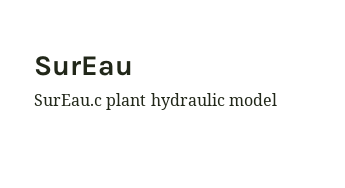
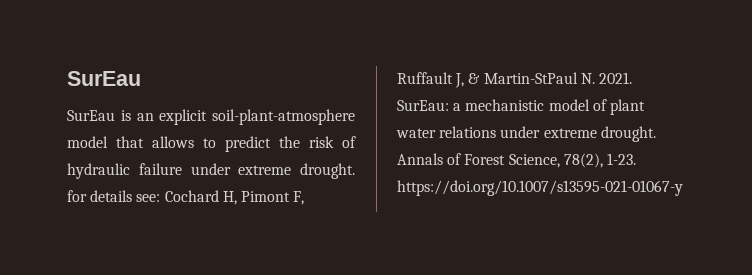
[34,93,277,110] SurEau.c plant hydraulic model -> [67,109,355,125] [67,136,356,152] [67,163,355,179] [67,190,305,205] [397,72,632,88] [397,99,645,115] [396,126,656,142] [397,153,636,168] [397,180,683,196] SurEau is an explicit soil-plant-atmosphere model that allows to predict the risk of hydraulic failure under extreme drought. for details see: Cochard H, Pimont F, Ruffault J, & Martin-StPaul N. 2021. SurEau: a mechanistic model of plant water relations under extreme drought. Annals of Forest Science, 78(2), 1-23. https://doi.org/10.1007/s13595-021-01067-y

